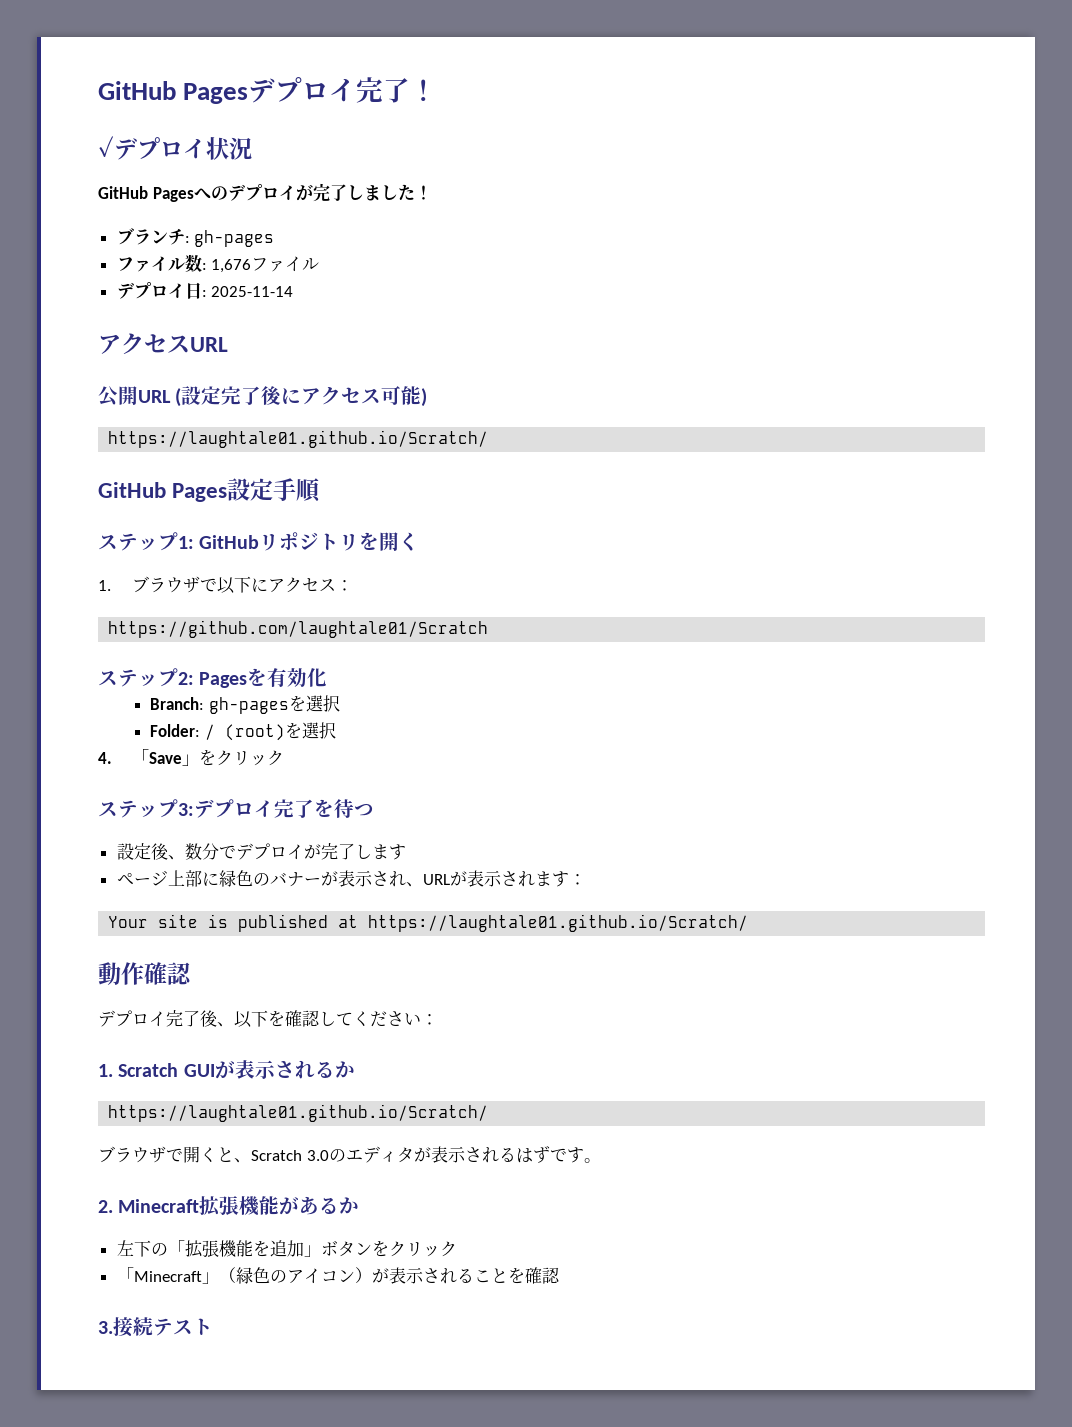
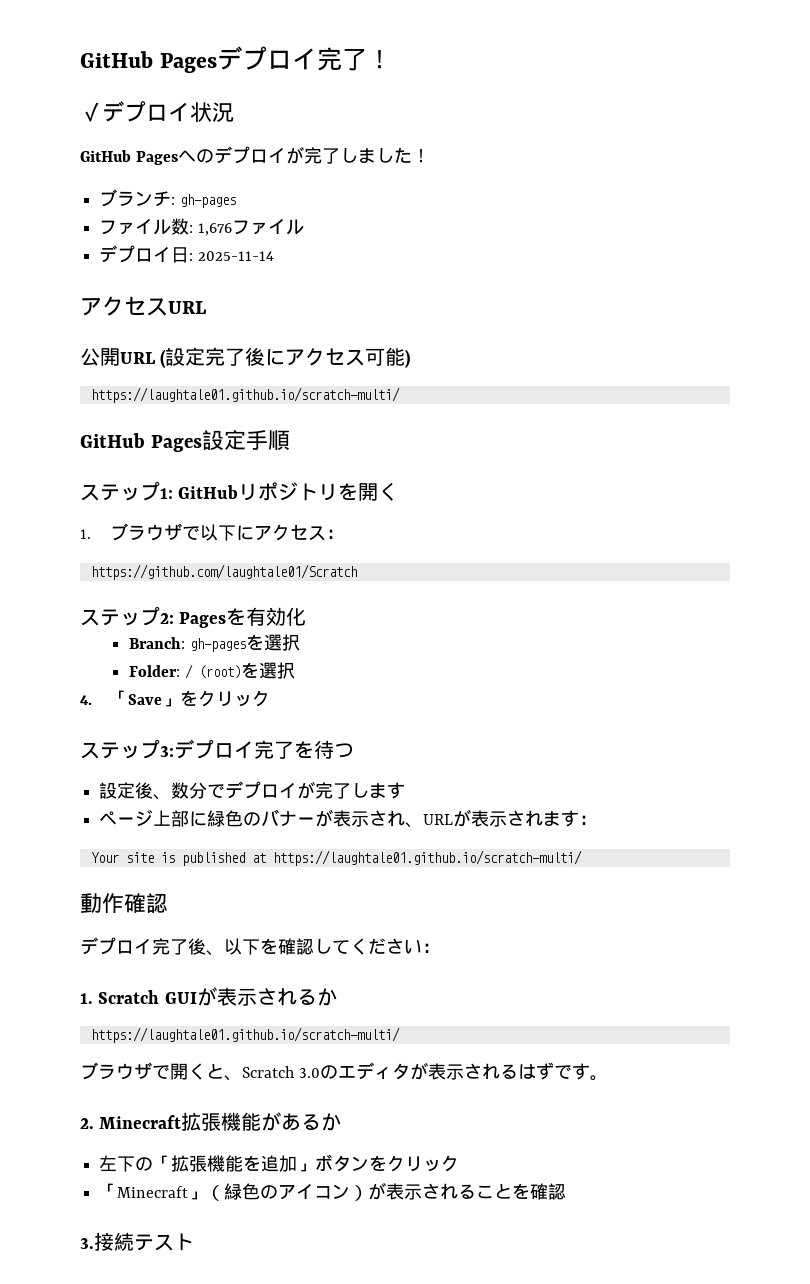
[108,430,489,448] https://laughtale01.github.io/Scratch/ -> [90,387,400,403] https://laughtale01.github.io/scratch-multi/
[368,914,749,932] https://laughtale01.github.io/Scratch/ -> [272,850,582,866] https://laughtale01.github.io/scratch-multi/
[108,1104,489,1122] https://laughtale01.github.io/Scratch/ -> [90,1027,400,1043] https://laughtale01.github.io/scratch-multi/

